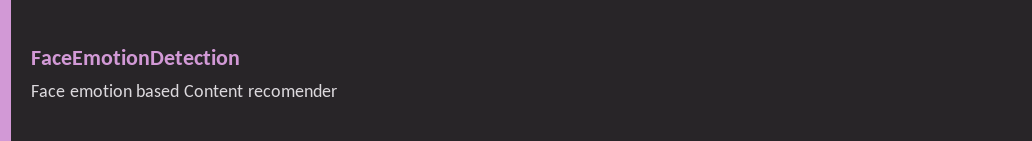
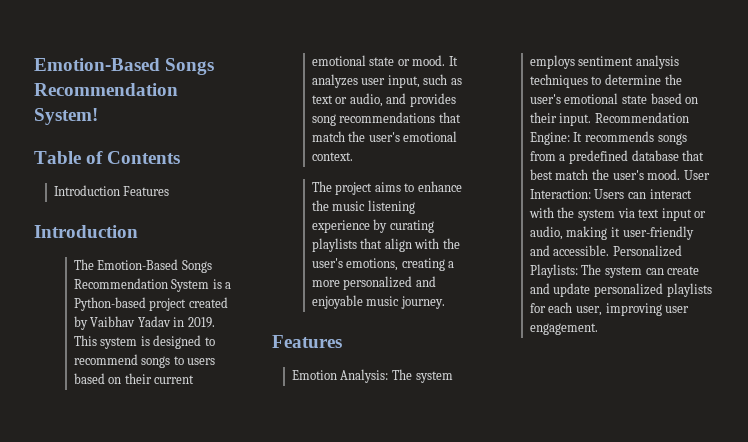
[31,49,240,65] [31,84,337,97] FaceEmotionDetection // Face emotion based Content recomender -> [34,58,215,75] [34,83,178,96] [34,108,98,125] [34,151,181,164] [53,185,170,196] [34,225,138,238] [73,259,212,273] [73,278,232,292] [73,297,228,311] [73,316,215,330] [73,335,215,349] [73,354,216,368] [73,373,195,384] [311,55,458,66] [311,74,462,88] [311,93,456,107] [311,112,461,126] [311,131,458,142] [311,152,353,161] [311,181,462,195] [311,200,415,214] [311,219,434,233] [311,238,460,252] [311,258,455,271] [311,276,436,290] [311,295,445,309] [272,335,342,348] [291,369,453,383] [529,55,679,69] [529,74,682,88] [529,93,699,104] [529,112,689,126] [529,131,687,145] [529,150,705,164] [529,169,710,180] [529,189,692,199] [528,207,707,221] [529,226,694,240] [529,245,682,257] [529,264,700,278] [529,283,712,297] [529,302,690,316] [529,323,598,335] Emotion-Based Songs Recommendation System! // Table of Contents // Introduction Features // Introduction // The Emotion-Based Songs Recommendation System is a Python-based project created by Vaibhav Yadav in 2019. This system is designed to recommend songs to users based on their current emotional state or mood. It analyzes user input, such as text or audio, and provides song recommendations that match the user's emotional context. // The project aims to enhance the music listening experience by curating playlists that align with the user's emotions, creating a more personalized and enjoyable music journey. // Features // Emotion Analysis: The system employs sentiment analysis techniques to determine the user's emotional state based on their input. Recommendation Engine: It recommends songs from a predefined database that best match the user's mood. User Interaction: Users can interact with the system via text input or audio, making it user-friendly and accessible. Personalized Playlists: The system can create and update personalized playlists for each user, improving user engagement.

